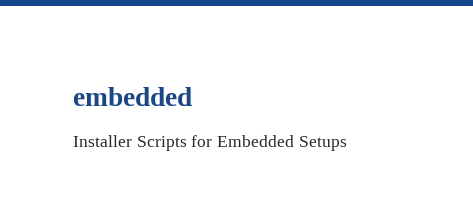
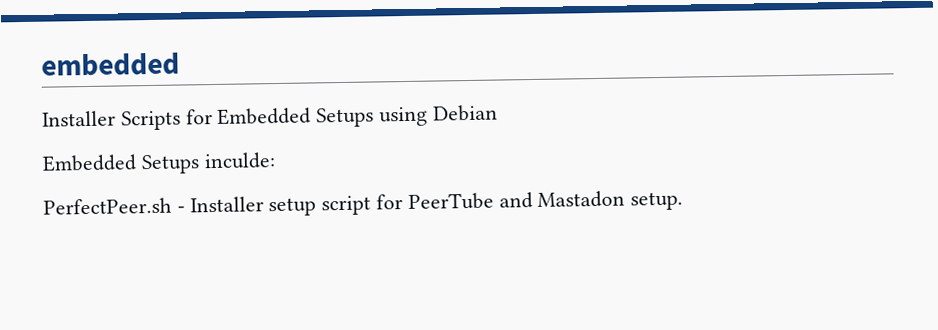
(347, 143) none -> [379,104,498,127] [42,152,276,175] [43,190,684,217] using Debian // Embedded Setups inculde: // PerfectPeer.sh - Installer setup script for PeerTube and Mastadon setup.

